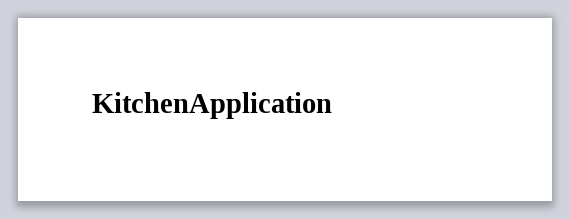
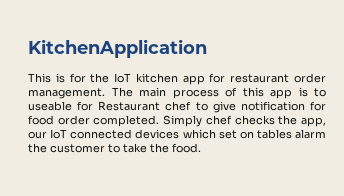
(332, 105) none -> [28,73,326,85] [28,87,326,99] [28,101,326,113] [28,115,327,127] [28,129,326,139] [28,143,201,153] // This is for the IoT kitchen app for restaurant order management. The main process of this app is to useable for Restaurant chef to give notification for food order completed. Simply chef checks the app, our IoT connected devices which set on tables alarm the customer to take the food.

